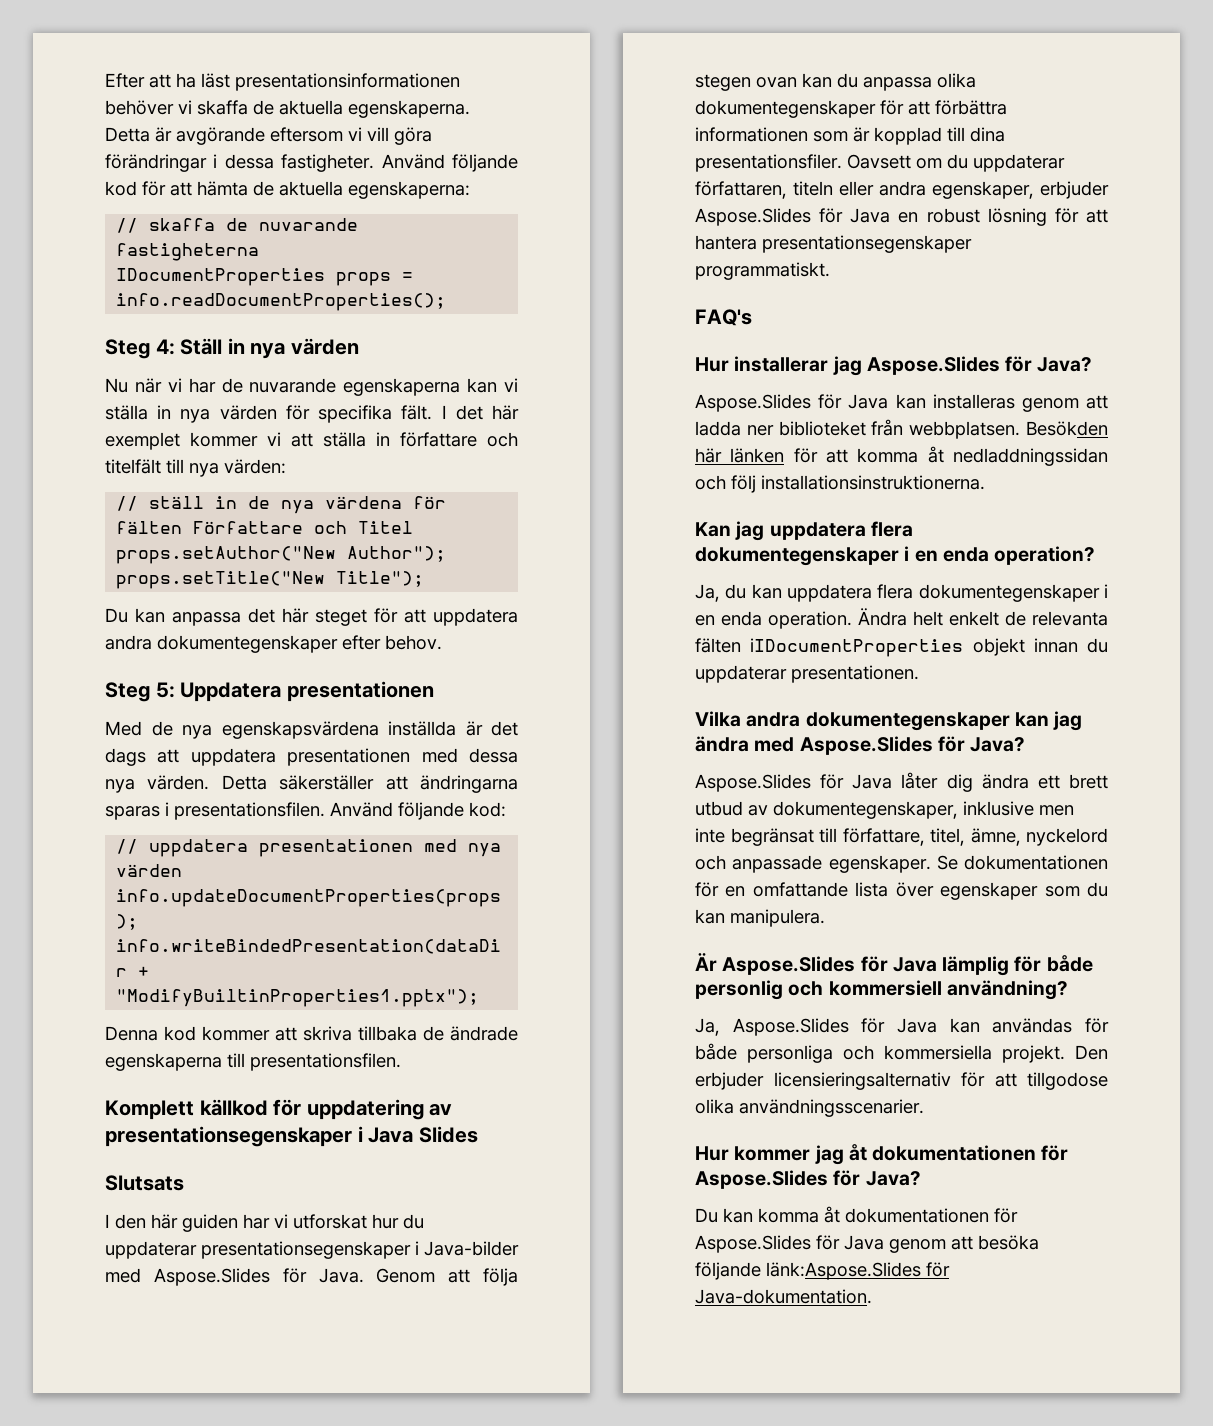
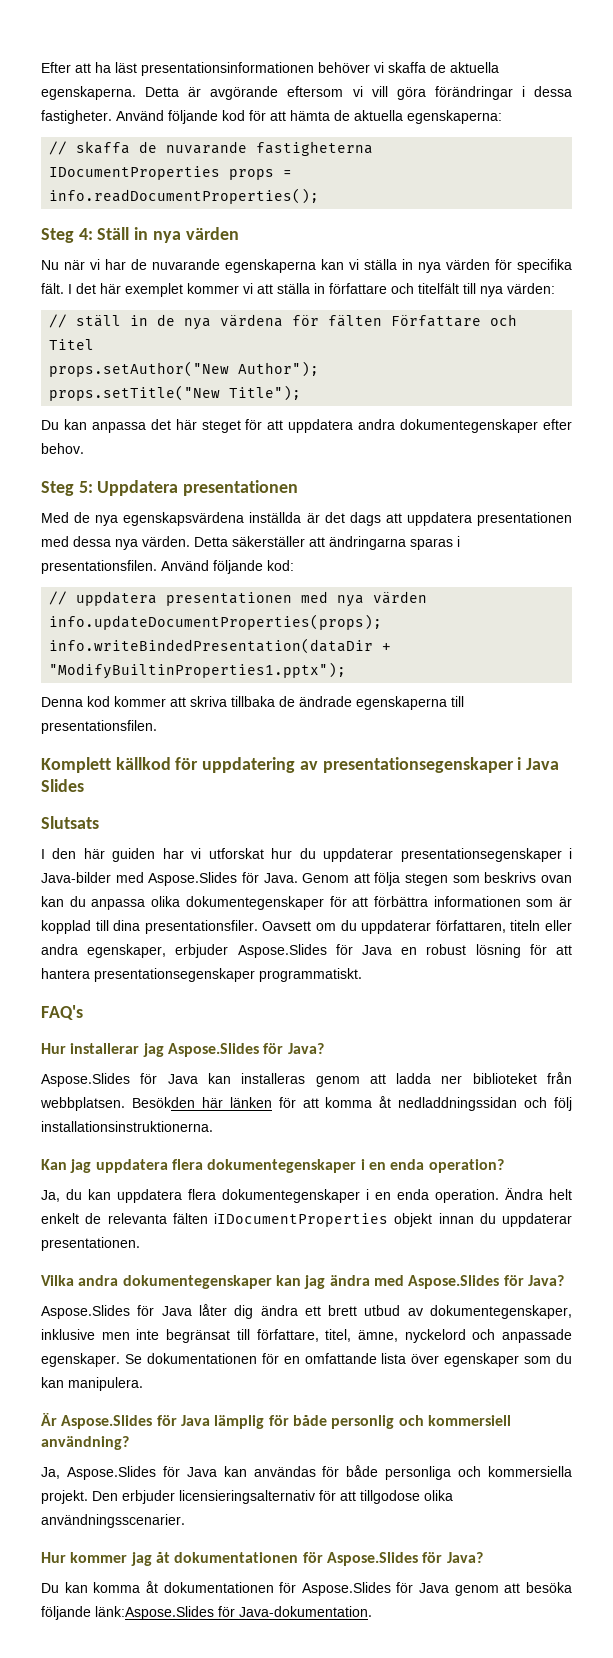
(751, 82) none -> [452,872,537,883] som beskrivs

